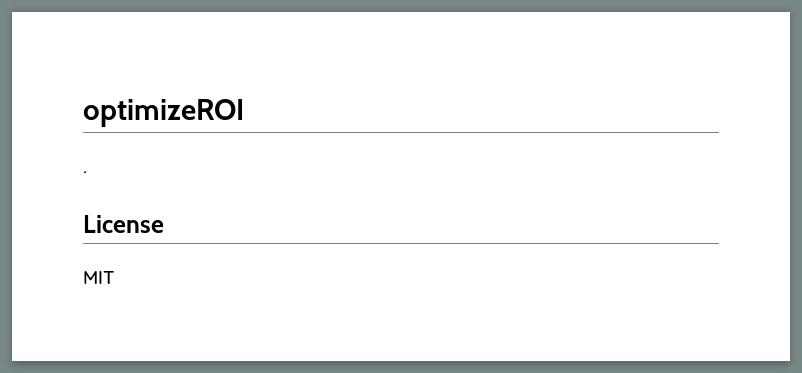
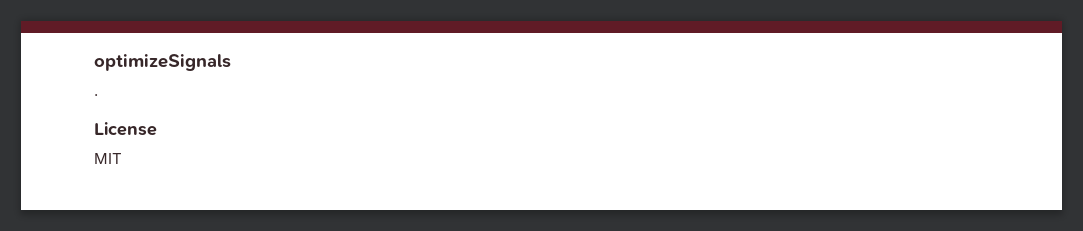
[83,99,244,127] optimizeROI -> [94,54,231,71] optimizeSignals

